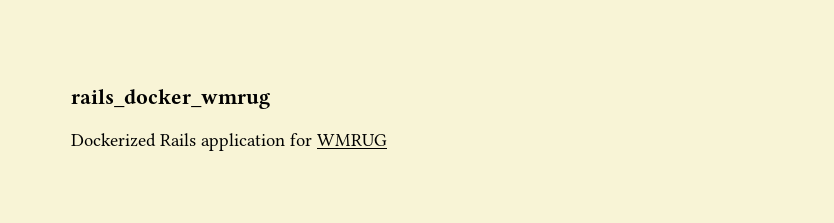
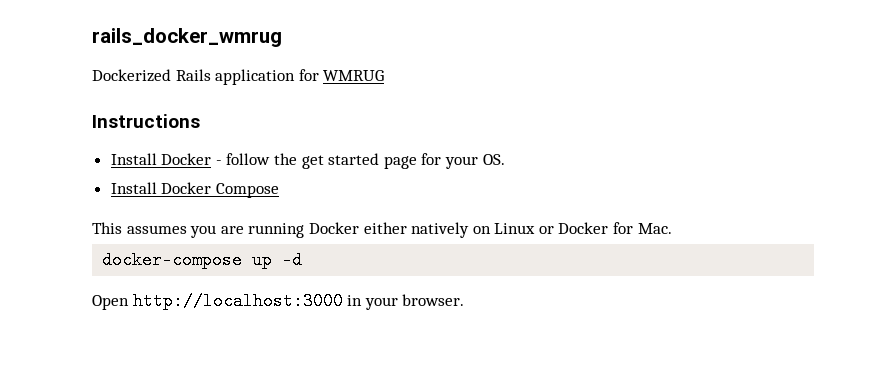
(387, 140) none -> [92,114,200,128] [110,153,505,169] [110,182,279,198] [92,222,672,238] [102,251,303,269] [92,292,465,310] // Instructions // Install Docker - follow the get started page for your OS. // Install Docker Compose // This assumes you are running Docker either natively on Linux or Docker for Mac. // docker-compose up -d // Open http://localhost:3000 in your browser.

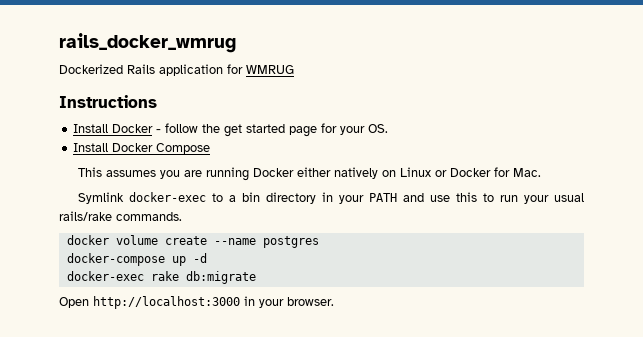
(672, 228) none -> [77,192,584,204] [59,211,182,221] [66,235,319,248] // Symlink docker-exec to a bin directory in your PATH and use this to run your usual rails/rake commands. // docker volume create --name postgres
(303, 260) none -> [66,271,256,284] // docker-exec rake db:migrate

